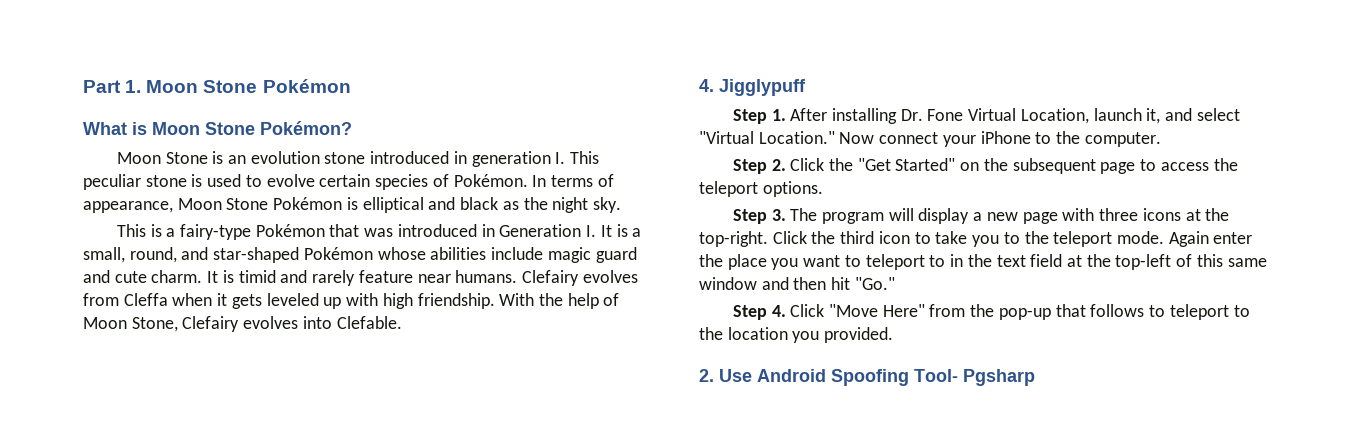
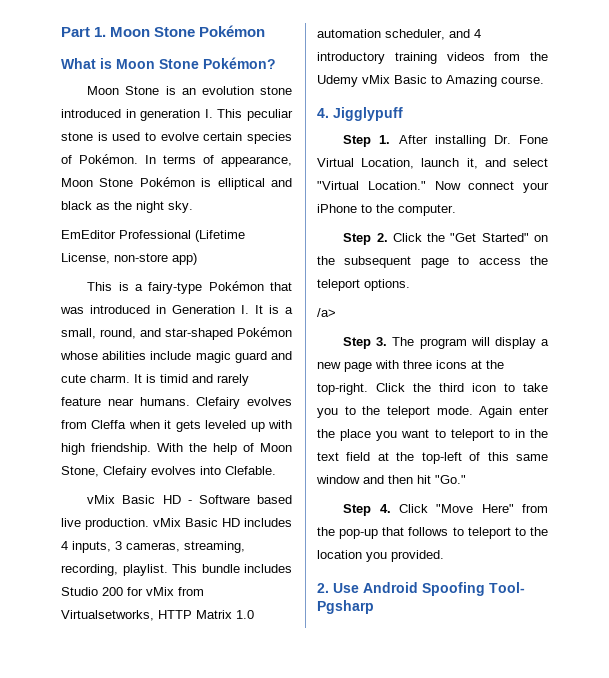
(621, 205) none -> [61,230,245,242] [61,253,197,265] // EmEditor Professional (Lifetime License, non-store app)
(402, 322) none -> [87,495,292,504] [61,518,292,530] [61,541,245,553] [61,564,292,576] [61,587,204,596] [61,610,254,621] [317,29,481,40] [317,52,548,64] [317,75,544,87] // vMix Basic HD - Software based live production. vMix Basic HD includes 4 inputs, 3 cameras, streaming, recording, playlist. This bundle includes Studio 200 for vMix from Virtualsetworks, HTTP Matrix 1.0 automation scheduler, and 4 introductory training videos from the Udemy vMix Basic to Amazing course.
(823, 189) none -> [317,308,336,317] // /a>

